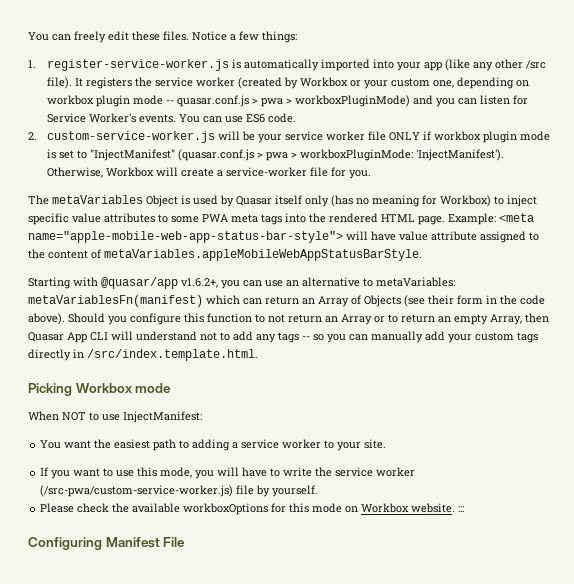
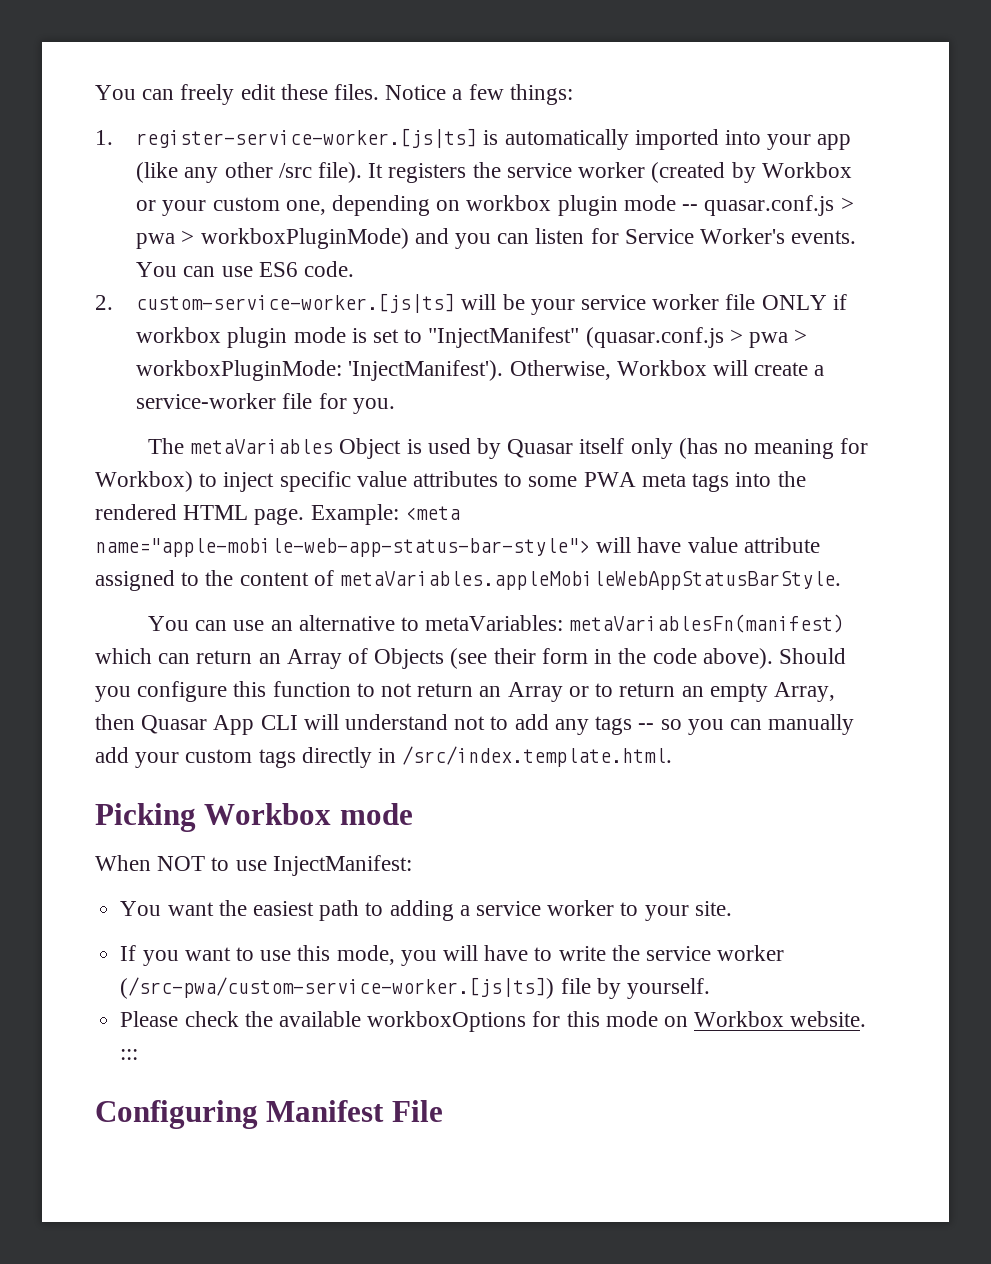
[46,59,229,71] register-service-worker.js -> [136,128,478,148] register-service-worker.[js|ts]
[46,131,215,143] custom-service-worker.js -> [136,293,456,313] custom-service-worker.[js|ts]
[28,277,240,289] Starting with @quasar/app v1.6.2+, you -> [147,616,189,631] You
[40,485,234,497] (/src-pwa/custom-service-worker.js) -> [120,977,555,999] (/src-pwa/custom-service-worker.[js|ts])

